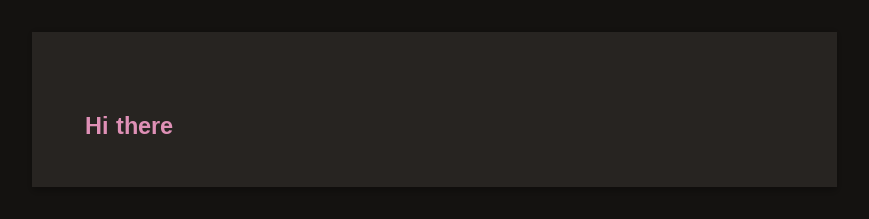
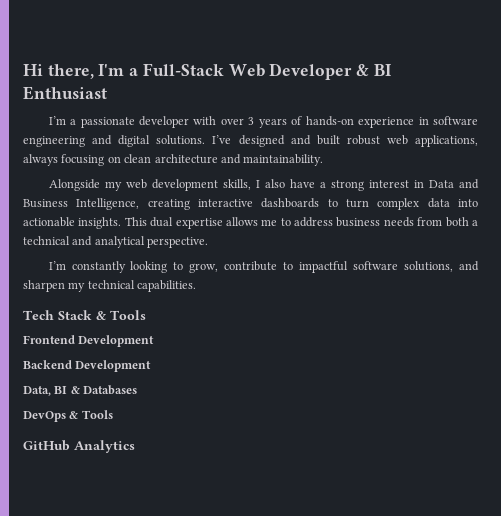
[116,116,173,134] there -> [47,63,392,80] [23,86,107,100] [48,116,479,128] [23,135,479,147] [23,154,324,166] [48,179,479,191] [23,198,478,210] [23,217,478,229] [23,236,209,248] [48,261,479,273] [23,280,197,292] [23,310,146,320] [23,335,155,347] [23,360,152,372] [23,385,138,396] [23,410,113,422] [23,440,135,453] there, I'm a Full-Stack Web Developer & BI Enthusiast // I’m a passionate developer with over 3 years of hands-on experience in software engineering and digital solutions. I’ve designed and built robust web applications, always focusing on clean architecture and maintainability. // Alongside my web development skills, I also have a strong interest in Data and Business Intelligence, creating interactive dashboards to turn complex data into actionable insights. This dual expertise allows me to address business needs from both a technical and analytical perspective. // I’m constantly looking to grow, contribute to impactful software solutions, and sharpen my technical capabilities. // Tech Stack & Tools // Frontend Development // Backend Development // Data, BI & Databases // DevOps & Tools // GitHub Analytics

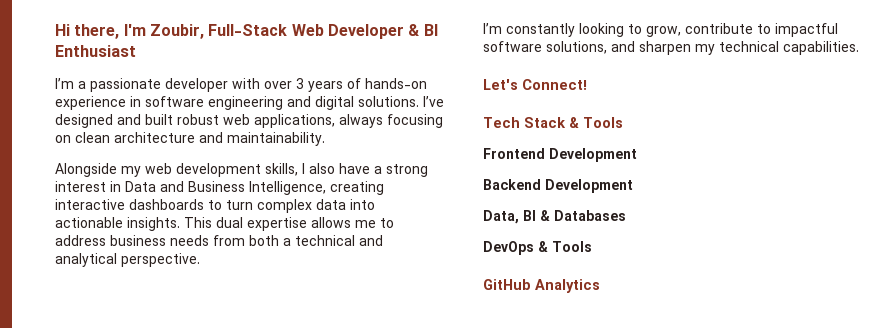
[129,68,139,76] a -> [149,24,204,39] Zoubir,
(197, 286) none -> [483,79,587,90] // Let's Connect!

